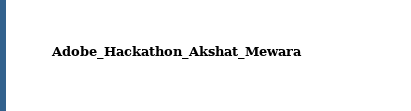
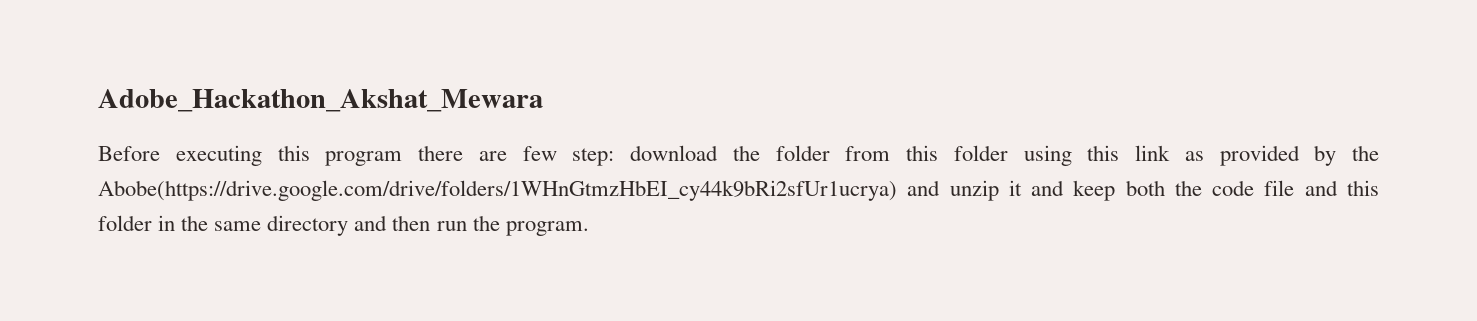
(302, 52) none -> [98,145,1379,166] [98,180,1379,201] [98,215,589,236] // Before executing this program there are few step: download the folder from this folder using this link as provided by the Abobe(https://drive.google.com/drive/folders/1WHnGtmzHbEI_cy44k9bRi2sfUr1ucrya) and unzip it and keep both the code file and this folder in the same directory and then run the program.

